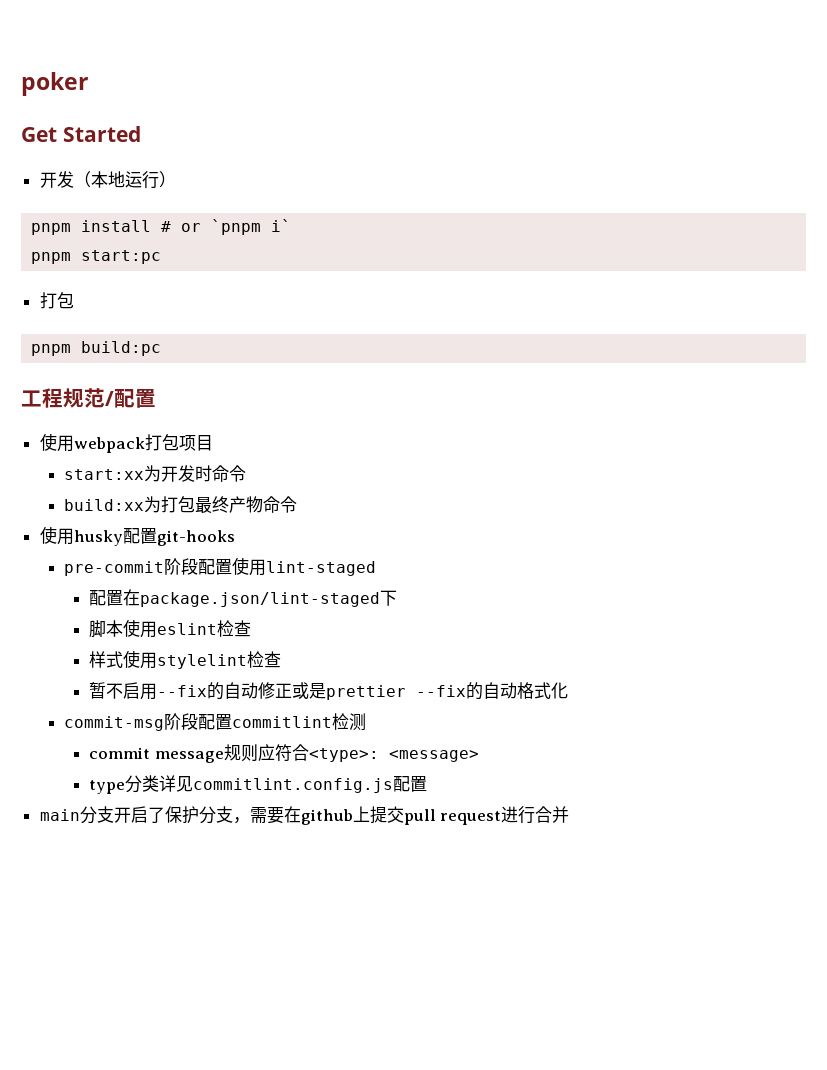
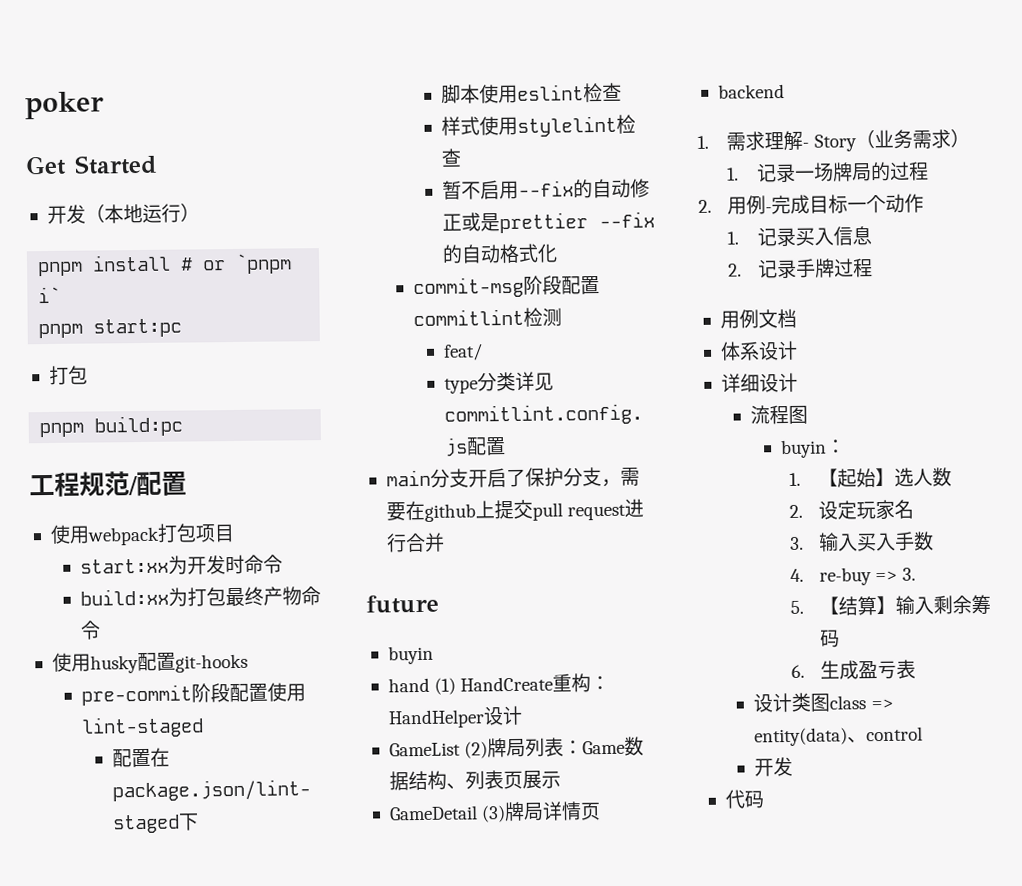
[89,744,479,763] commit message规则应符合<type>: <message> -> [442,343,483,361] feat/
(570, 814) none -> [366,594,439,614] [387,645,434,665] [387,673,611,695] [387,705,523,729] [388,736,645,759] [388,770,561,791] [388,801,602,823] [717,84,785,99] [697,129,970,152] [727,161,929,183] [698,193,925,215] [727,226,872,247] [728,258,873,279] [719,308,797,329] [719,340,798,361] [720,372,798,393] [750,404,809,425] [779,439,846,459] [788,467,953,488] [788,499,915,521] [789,531,935,552] [789,567,917,586] [789,594,992,616] [820,629,841,648] [790,659,917,680] [753,692,894,713] [754,726,924,747] [754,756,794,777] [724,789,764,809] // future // buyin // hand (1) HandCreate重构：HandHelper设计 // GameList (2)牌局列表：Game数据结构、列表页展示 // GameDetail (3)牌局详情页 // backend // 1.需求理解- Story（业务需求） // 1.记录一场牌局的过程 // 2.用例-完成目标一个动作 // 1.记录买入信息 // 2.记录手牌过程 // 用例文档 // 体系设计 // 详细设计 // 流程图 // buyin： // 1.【起始】选人数 // 2.设定玩家名 // 3.输入买入手数 // 4. re-buy => 3. // 5.【结算】输入剩余筹码 // 6.生成盈亏表 // 设计类图class => entity(data)、control // 开发 // 代码

